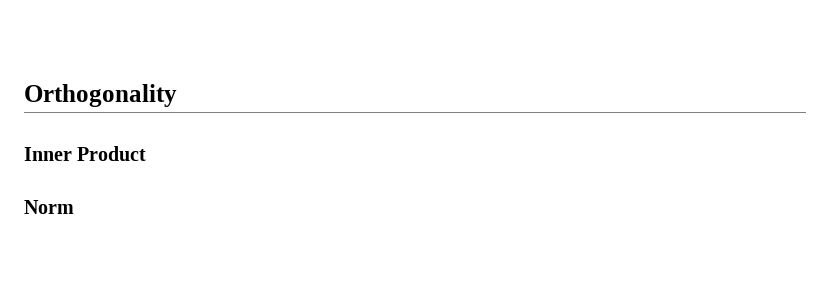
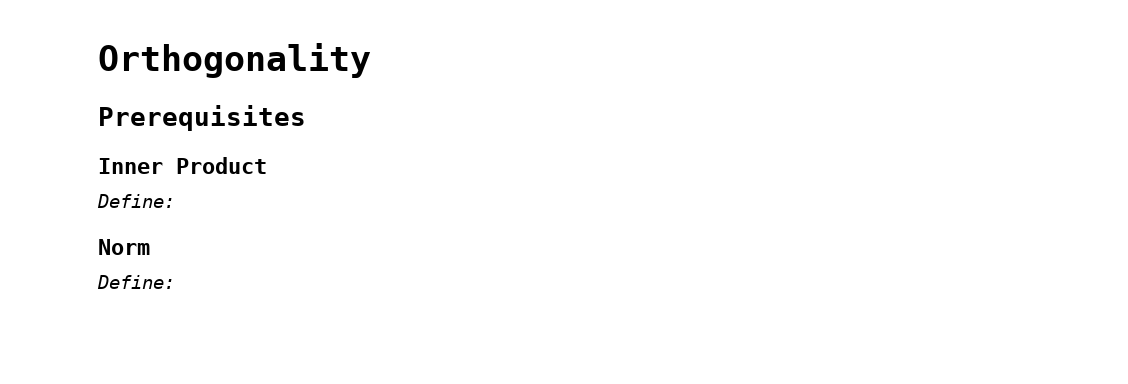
(177, 95) none -> [98,105,306,131] // Prerequisites
(147, 153) none -> [97,194,175,208] // Define:
(74, 207) none -> [97,275,175,289] // Define:

